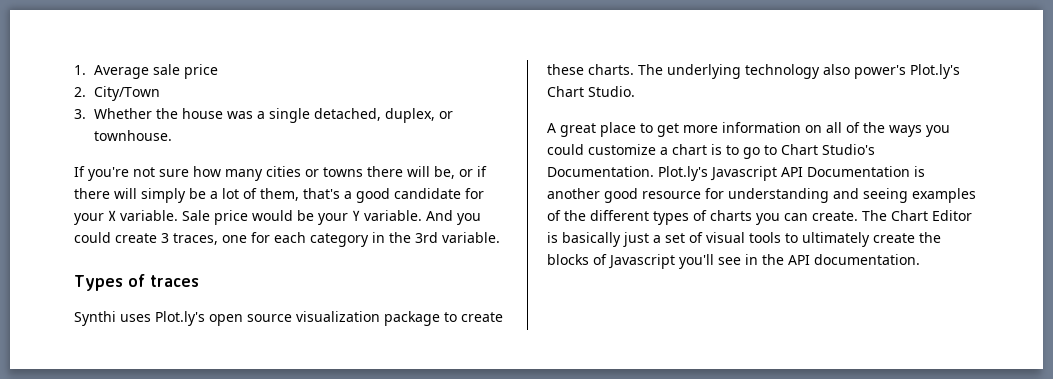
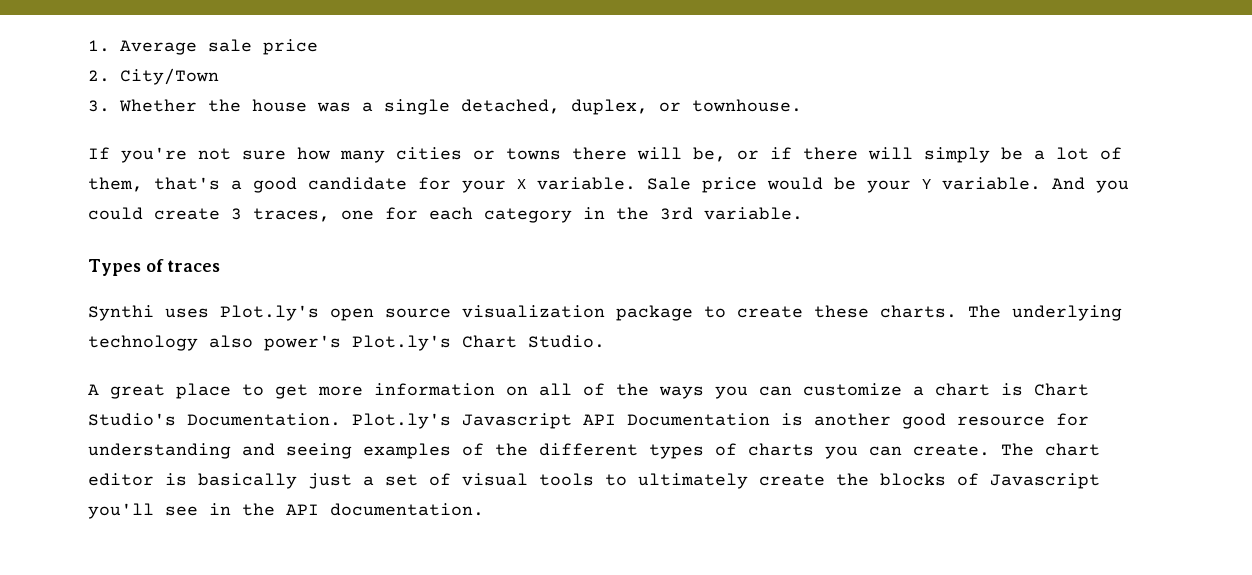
[547,144,584,155] could -> [759,386,792,396] can
[726,145,777,159] to go to -> (1023, 389) none
[891,210,972,221] Chart Editor -> [1045,443,1100,456] [88,473,154,486] chart editor

